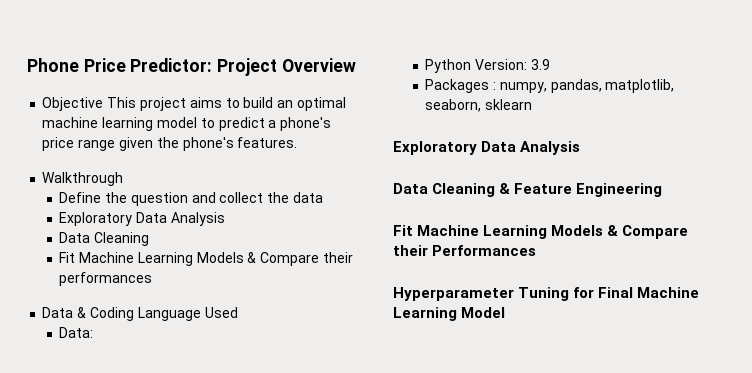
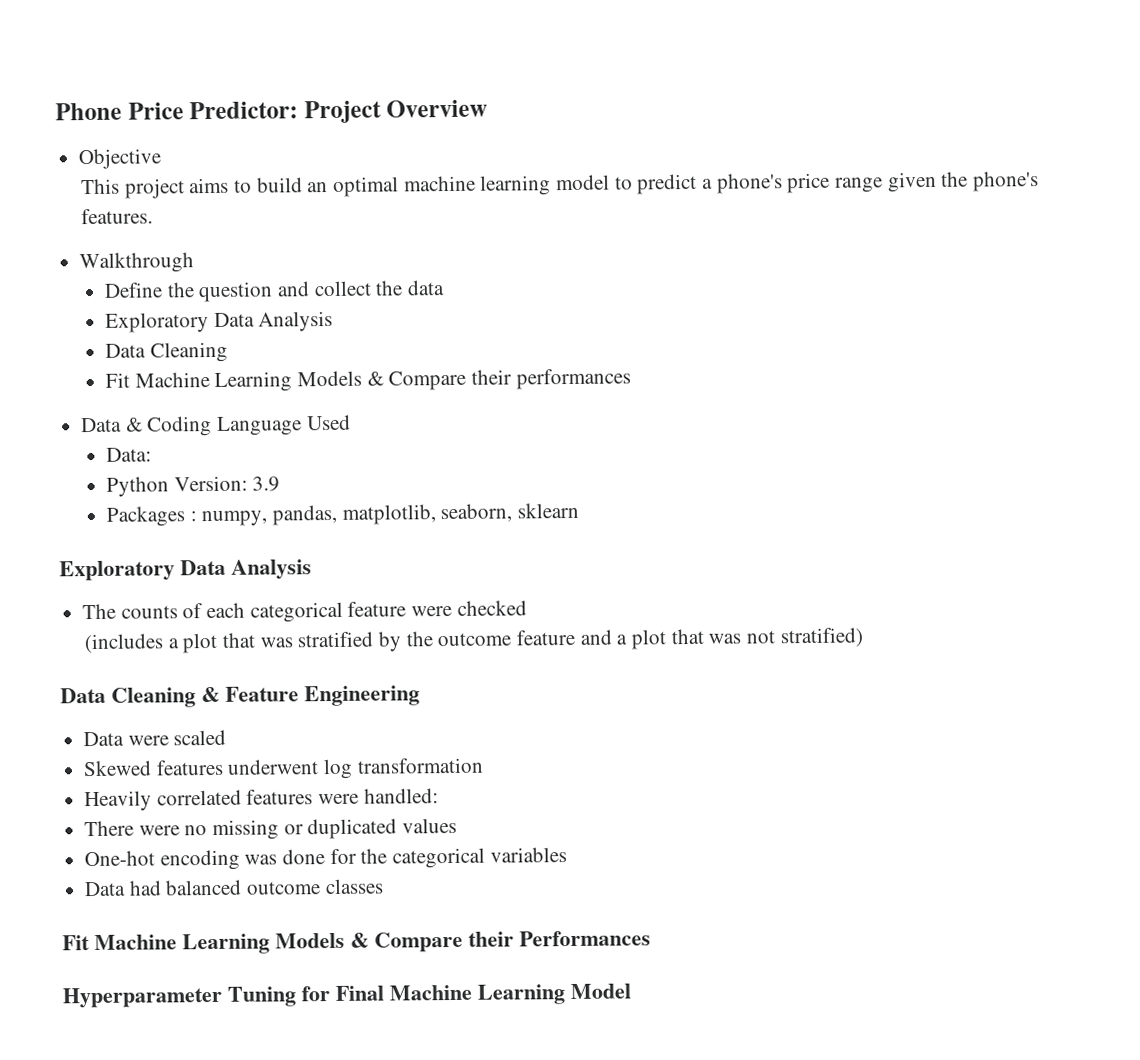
(104, 104) none -> (162, 159) //
(581, 148) none -> [82,600,527,623] [84,627,863,654] // The counts of each categorical feature were checked // (includes a plot that was stratified by the outcome feature and a plot that was not stratified)
(663, 190) none -> [83,729,227,747] [83,757,484,780] [84,788,439,812] [84,817,458,841] [84,847,567,871] [84,878,384,897] // Data were scaled // Skewed features underwent log transformation // Heavily correlated features were handled: // There were no missing or duplicated values // One-hot encoding was done for the categorical variables // Data had balanced outcome classes

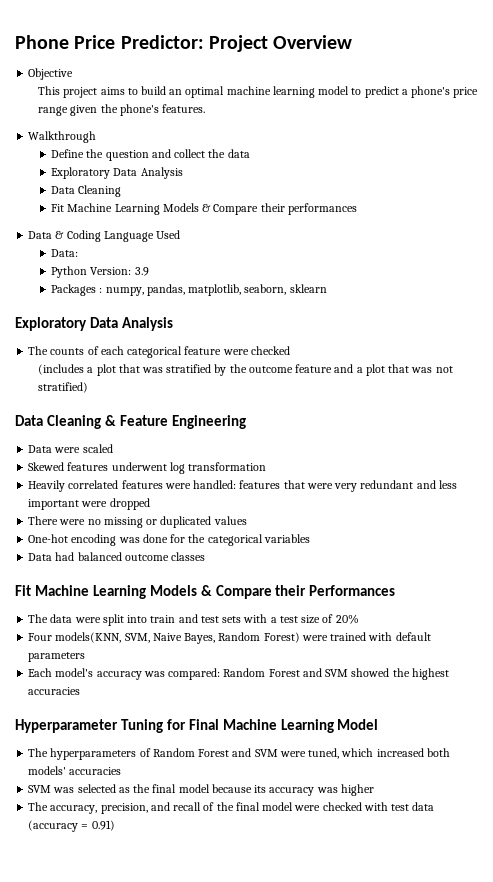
(439, 796) none -> [239,480,457,492] [28,498,150,510] features that were very redundant and less important were dropped
(651, 938) none -> [28,614,359,626] [28,632,431,644] [28,652,86,662] [28,668,449,680] [28,687,81,695] // The data were split into train and test sets with a test size of 20% // Four models(KNN, SVM, Naive Bayes, Random Forest) were trained with default parameters // Each model's accuracy was compared: Random Forest and SVM showed the highest accuracies
(631, 991) none -> [28,748,450,760] [28,766,122,775] [28,784,374,796] [28,802,435,814] [28,820,115,832] // The hyperparameters of Random Forest and SVM were tuned, which increased both models' accuracies // SVM was selected as the final model because its accuracy was higher // The accuracy, precision, and recall of the final model were checked with test data (accuracy = 0.91)

